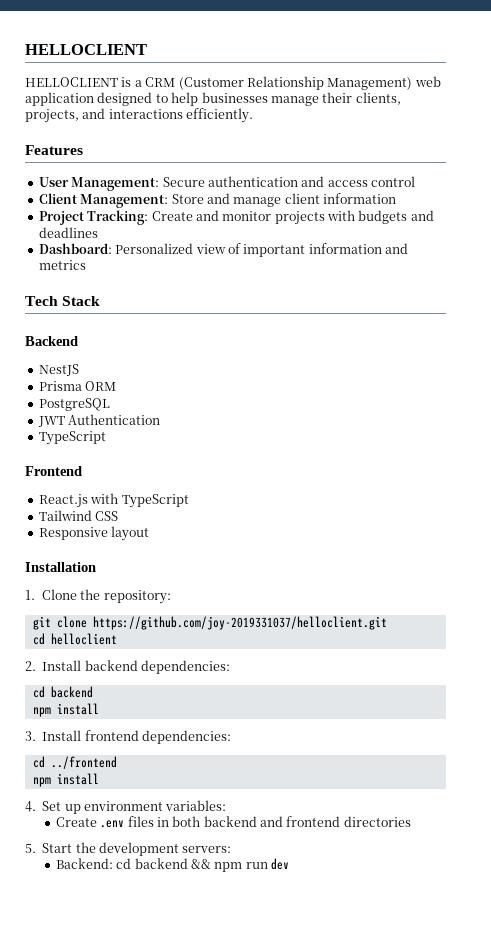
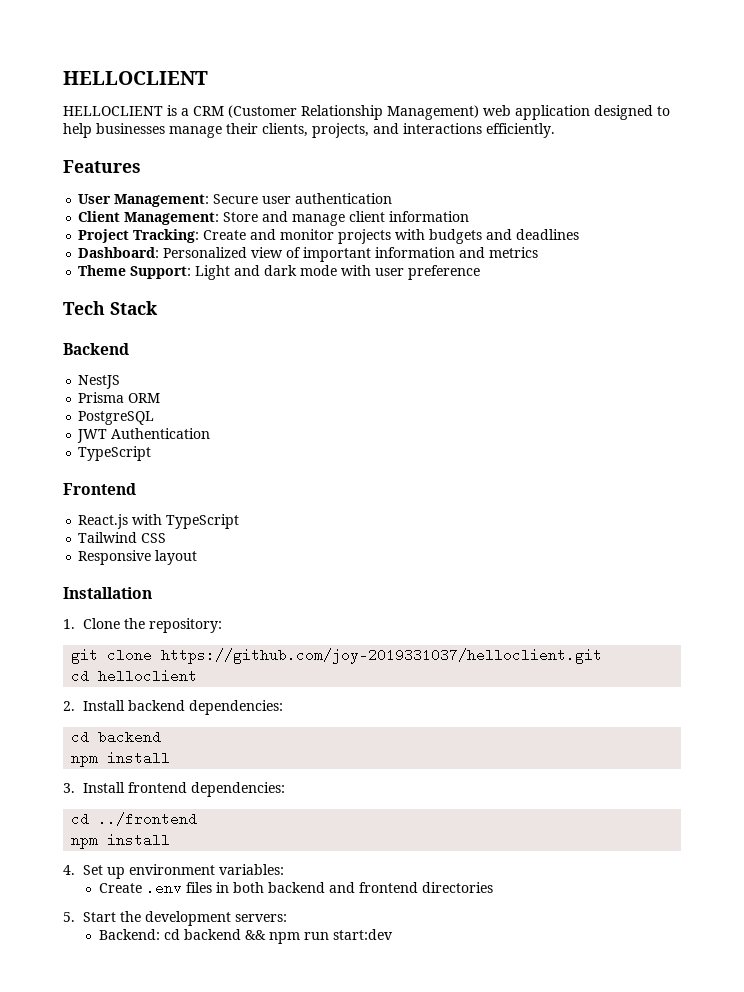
(205, 182) none -> [262,196,292,204] user
[301,176,415,187] and access control -> (393, 198) none
(86, 265) none -> [78,265,481,280] // Theme Support: Light and dark mode with user preference
[271,858,290,870] dev -> [332,929,393,940] start:dev

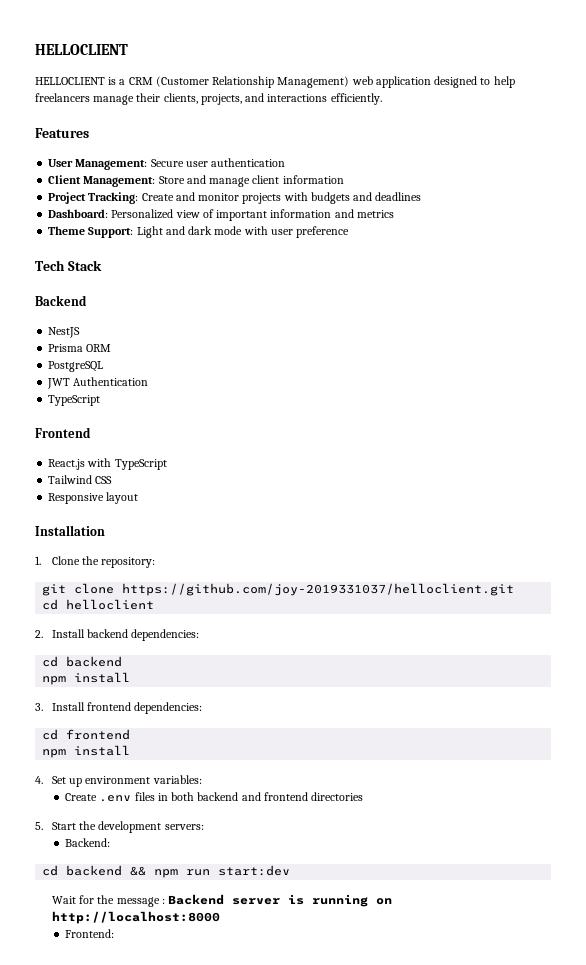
[96,123,165,134] businesses -> [35,93,90,102] freelancers
[98,812,198,826] ../frontend -> [66,729,131,740] frontend
(160, 934) none -> (111, 842) //
(393, 934) none -> [52,894,393,907] [52,911,221,924] [65,929,115,938] // Wait for the message : Backend server is running on http://localhost:8000 // Frontend:

